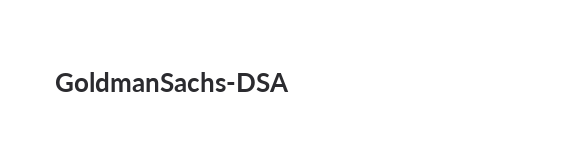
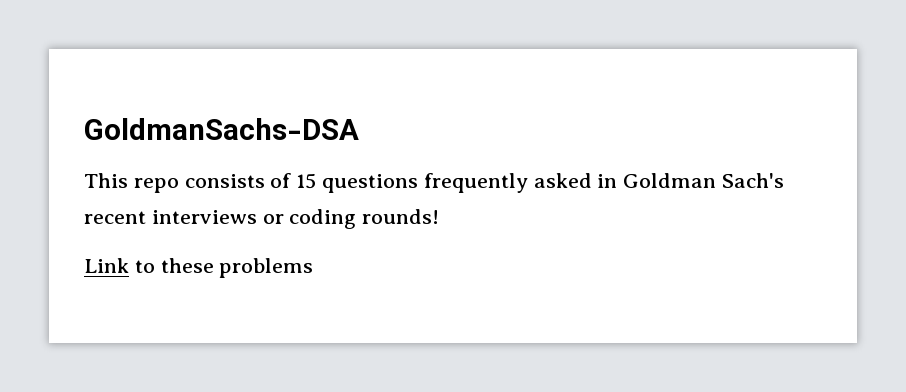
(289, 82) none -> [84,173,785,193] [84,209,440,229] [84,258,314,278] // This repo consists of 15 questions frequently asked in Goldman Sach's recent interviews or coding rounds! // Link to these problems

